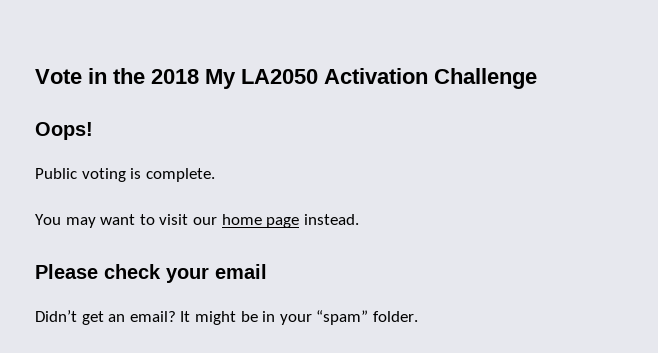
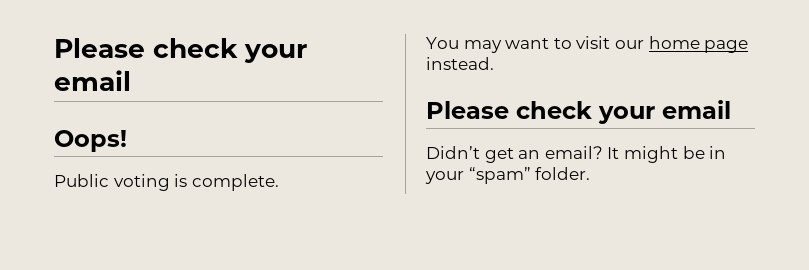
[35,68,537,89] Vote in the 2018 My LA2050 Activation Challenge -> [54,38,307,63] [54,70,131,91] Please check your email

